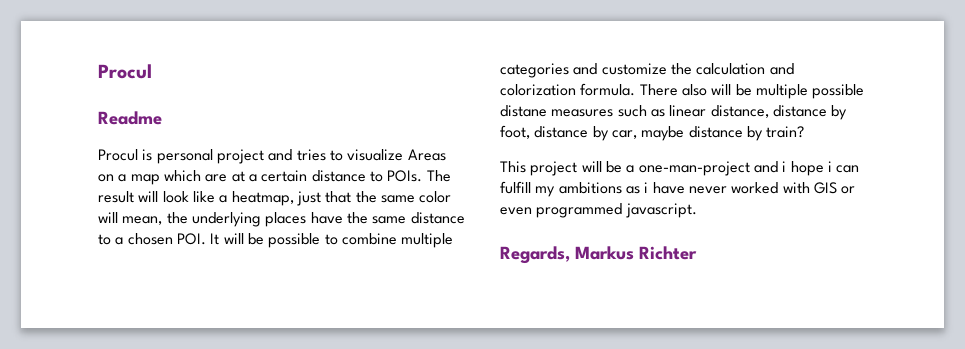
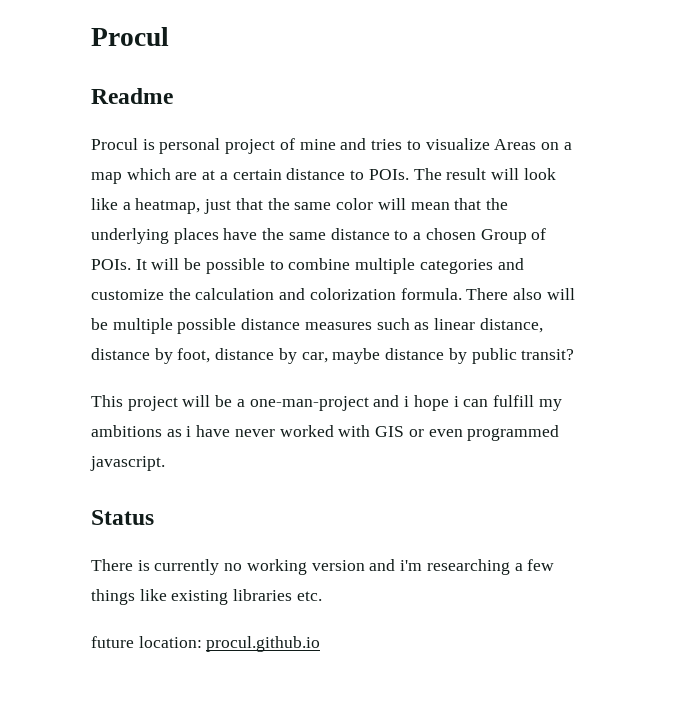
(264, 156) none -> [279,138,336,150] of mine
[122,216,163,225] mean, -> [410,198,482,210] mean that
[176,233,206,245] POI. -> [480,228,547,244] [91,259,131,270] Group of POIs.
[500,105,547,117] distane -> [241,318,301,330] distance
[766,126,805,138] train? -> [471,348,575,364] public transit?
[500,246,697,264] Regards, Markus Richter -> [91,510,154,525] [91,559,555,575] [91,589,322,605] [91,636,321,652] Status // There is currently no working version and i'm researching a few things like existing libraries etc. // future location: procul.github.io

